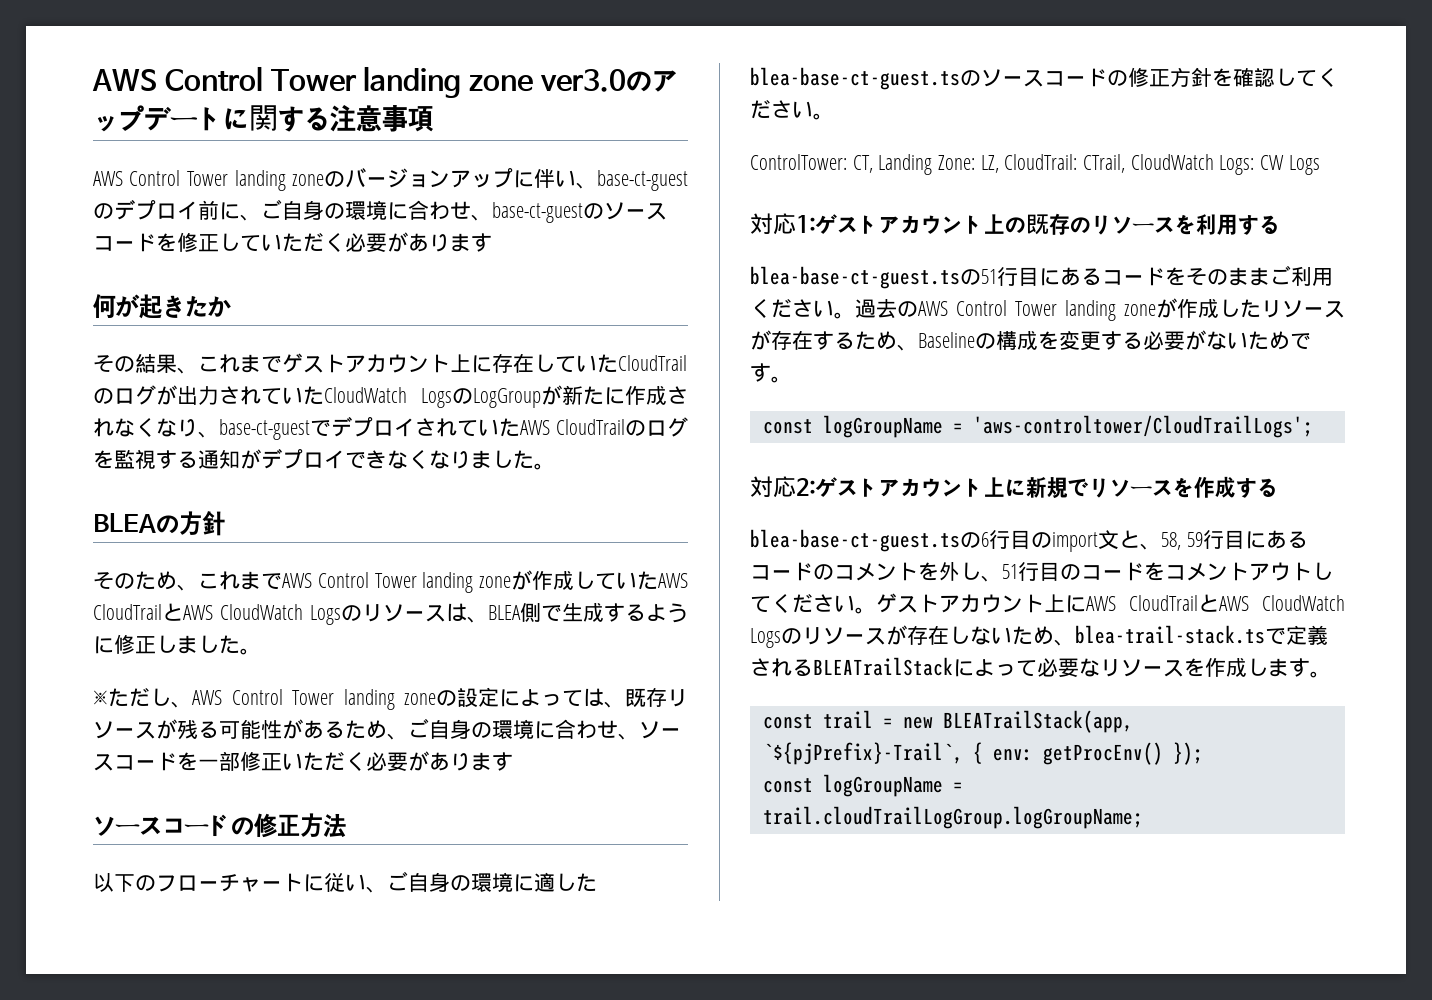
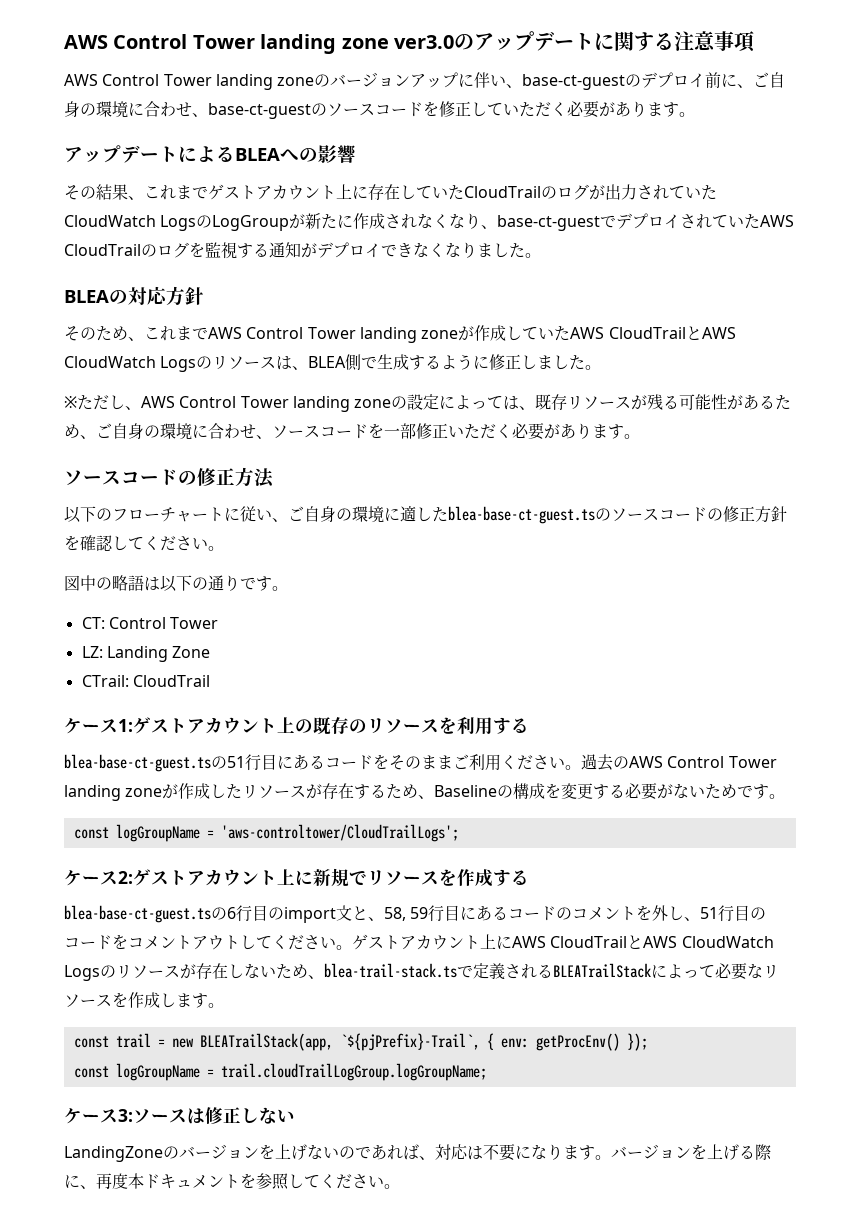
[93,294,231,319] // 何が起きたか -> [679,112,695,117] [64,145,356,163] 。 // アップデートによるBLEAへの影響
(179, 524) none -> [128,286,168,305] 対応
(513, 761) none -> [624,434,640,439] 。
[750,154,1320,175] [750,213,796,235] ControlTower: CT, Landing Zone: LZ, CloudTrail: CTrail, CloudWatch Logs: CW Logs // 対応 -> [64,575,288,592] [81,617,219,629] [81,646,211,662] [81,675,210,687] [64,718,118,734] 図中の略語は以下の通りです。 // CT: Control Tower // LZ: Landing Zone // CTrail: CloudTrail // ケース
[750,476,796,498] 対応 -> [64,870,118,886] ケース
(1143, 817) none -> [64,1107,295,1124] [64,1144,771,1162] [64,1173,400,1190] // ケース3:ソースは修正しない // LandingZoneのバージョンを上げないのであれば、対応は不要になります。バージョンを上げる際に、再度本ドキュメントを参照してください。

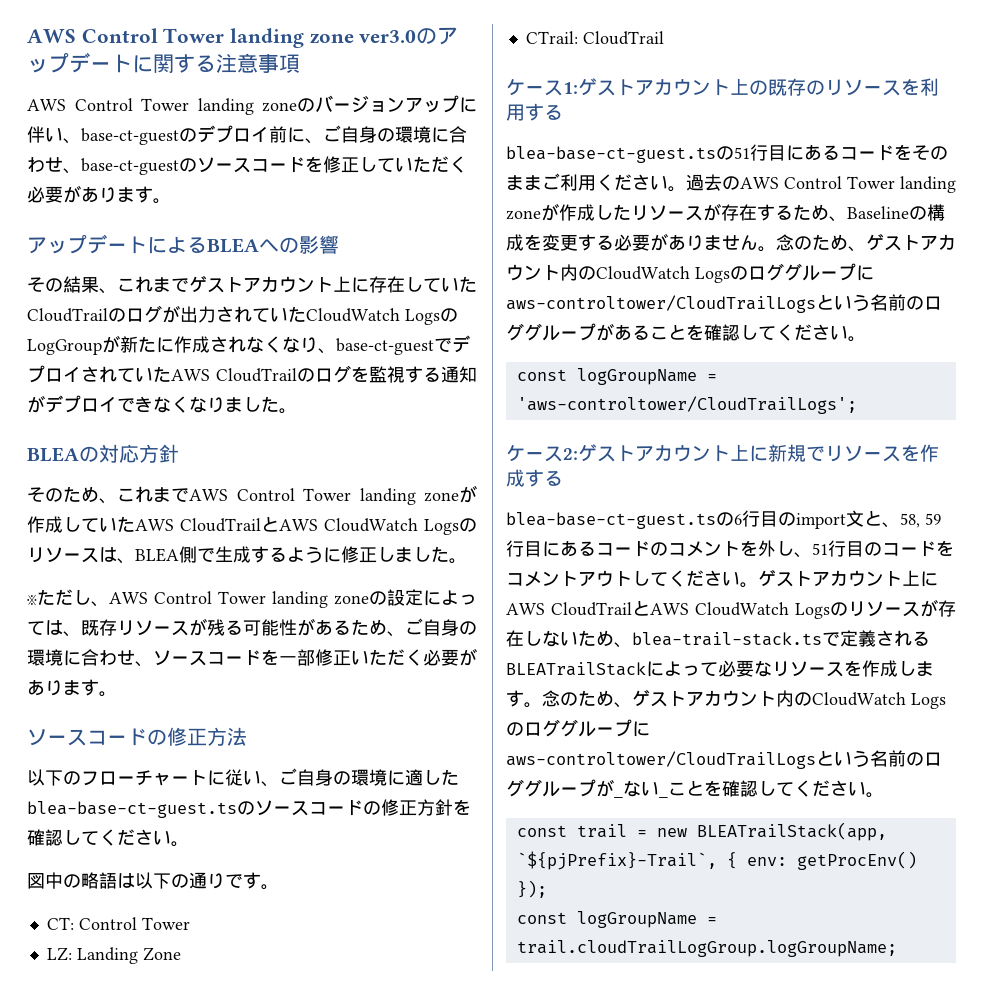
[673,783,770,799] ないためです -> [668,234,956,252] [506,263,874,283] [506,294,942,313] [506,323,848,341] ありません。念のため、ゲストアカウント内のCloudWatch Logsのロググループにaws-controltower/CloudTrailLogsという名前のロググループがあることを確認してください
(224, 1005) none -> [542,690,946,709] [506,719,650,737] [506,750,942,769] [506,779,884,798] 念のため、ゲストアカウント内のCloudWatch Logsのロググループにaws-controltower/CloudTrailLogsという名前のロググループが_ない_ことを確認してください。
[64,1107,295,1124] [64,1144,771,1162] [64,1173,400,1190] // ケース3:ソースは修正しない // LandingZoneのバージョンを上げないのであれば、対応は不要になります。バージョンを上げる際に、再度本ドキュメントを参照してください。 -> (897, 948) none

